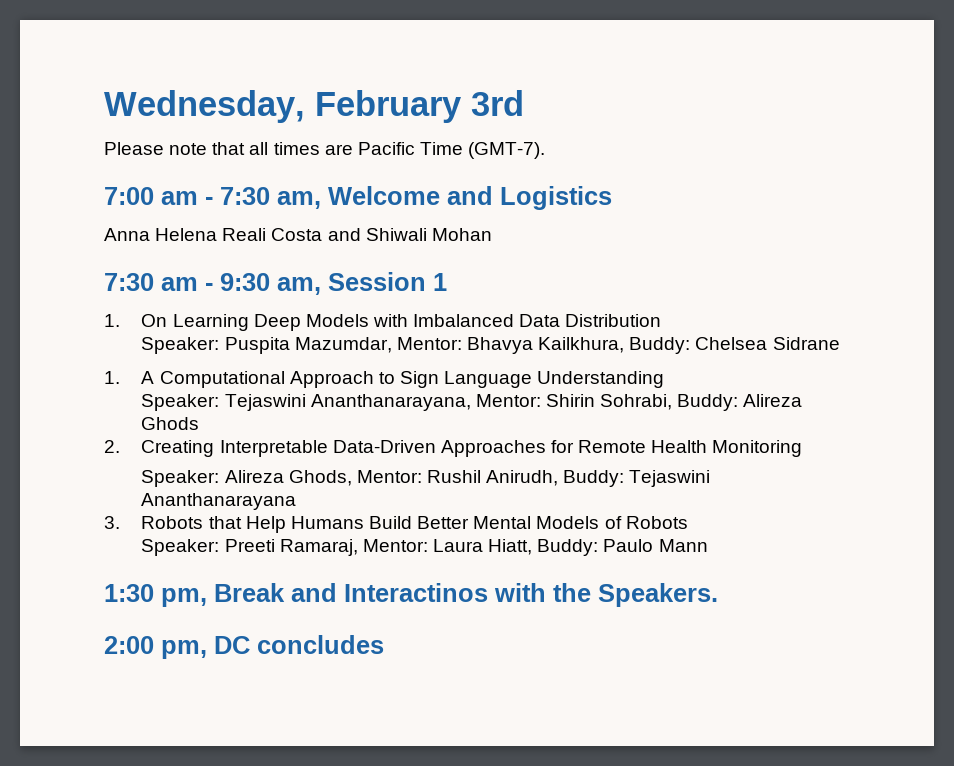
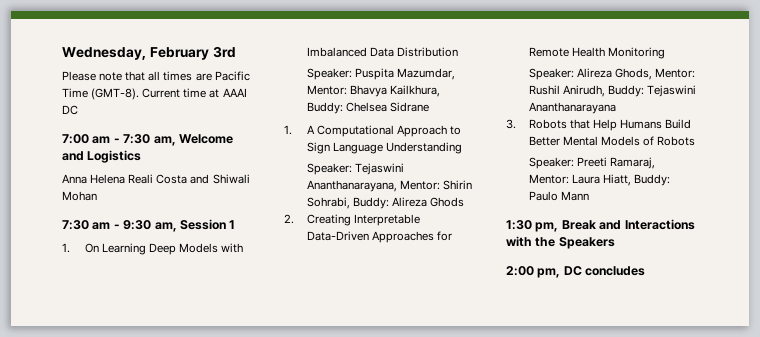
[468,142,546,159] (GMT-7). -> [91,88,247,100] [62,105,78,115] (GMT-8). Current time at AAAI DC
[344,583,488,602] Interactinos -> [624,219,695,230] Interactions
[598,583,718,607] Speakers. -> [558,237,615,249] Speakers

